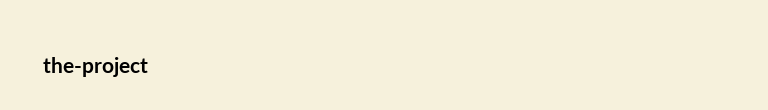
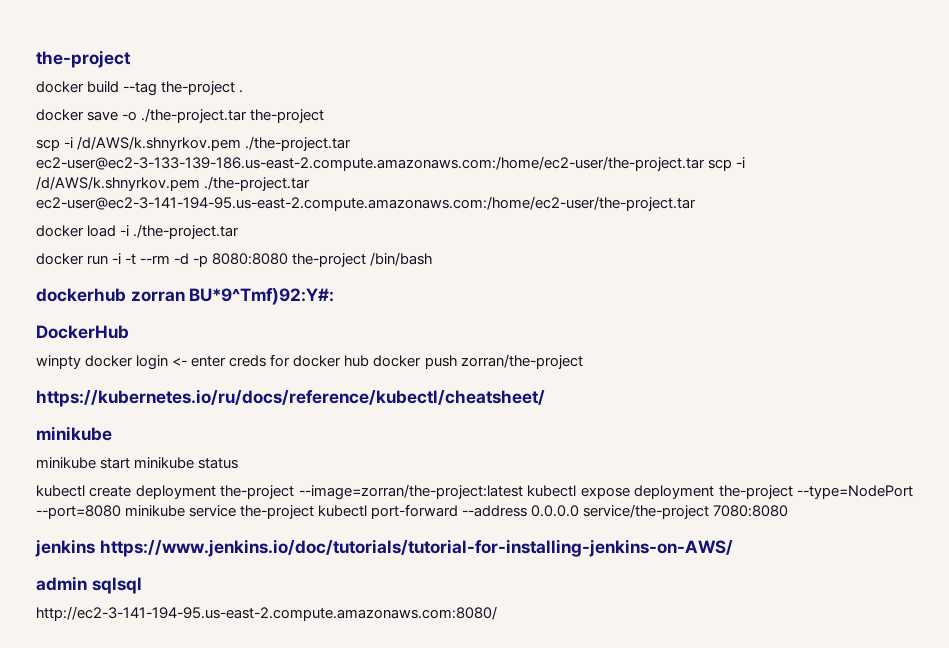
[43,57,148,77] the-project -> [36,50,131,68] [36,81,244,96] [36,108,325,123] [36,136,352,151] [36,156,746,171] [36,176,311,191] [36,196,696,211] [36,224,240,239] [36,252,433,267] [36,288,335,305] [36,325,129,339] [36,354,583,370] [36,389,545,407] [36,426,112,441] [36,457,239,469] [36,484,913,500] [36,504,789,519] [35,539,733,557] [36,576,142,594] [36,606,497,621] the-project // docker build --tag the-project . // docker save -o ./the-project.tar the-project // scp -i /d/AWS/k.shnyrkov.pem ./the-project.tar ec2-user@ec2-3-133-139-186.us-east-2.compute.amazonaws.com:/home/ec2-user/the-project.tar scp -i /d/AWS/k.shnyrkov.pem ./the-project.tar ec2-user@ec2-3-141-194-95.us-east-2.compute.amazonaws.com:/home/ec2-user/the-project.tar // docker load -i ./the-project.tar // docker run -i -t --rm -d -p 8080:8080 the-project /bin/bash // dockerhub zorran BU*9^Tmf)92:Y#: // DockerHub // winpty docker login <- enter creds for docker hub docker push zorran/the-project // https://kubernetes.io/ru/docs/reference/kubectl/cheatsheet/ // minikube // minikube start minikube status // kubectl create deployment the-project --image=zorran/the-project:latest kubectl expose deployment the-project --type=NodePort --port=8080 minikube service the-project kubectl port-forward --address 0.0.0.0 service/the-project 7080:8080 // jenkins https://www.jenkins.io/doc/tutorials/tutorial-for-installing-jenkins-on-AWS/ // admin sqlsql // http://ec2-3-141-194-95.us-east-2.compute.amazonaws.com:8080/

